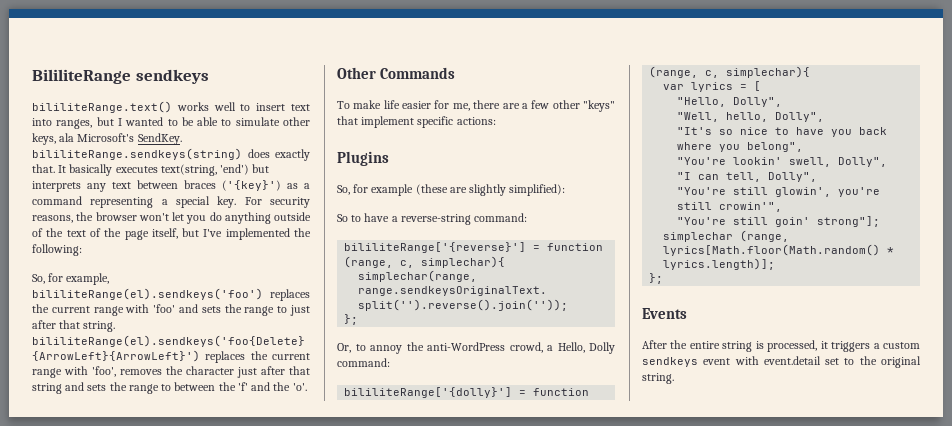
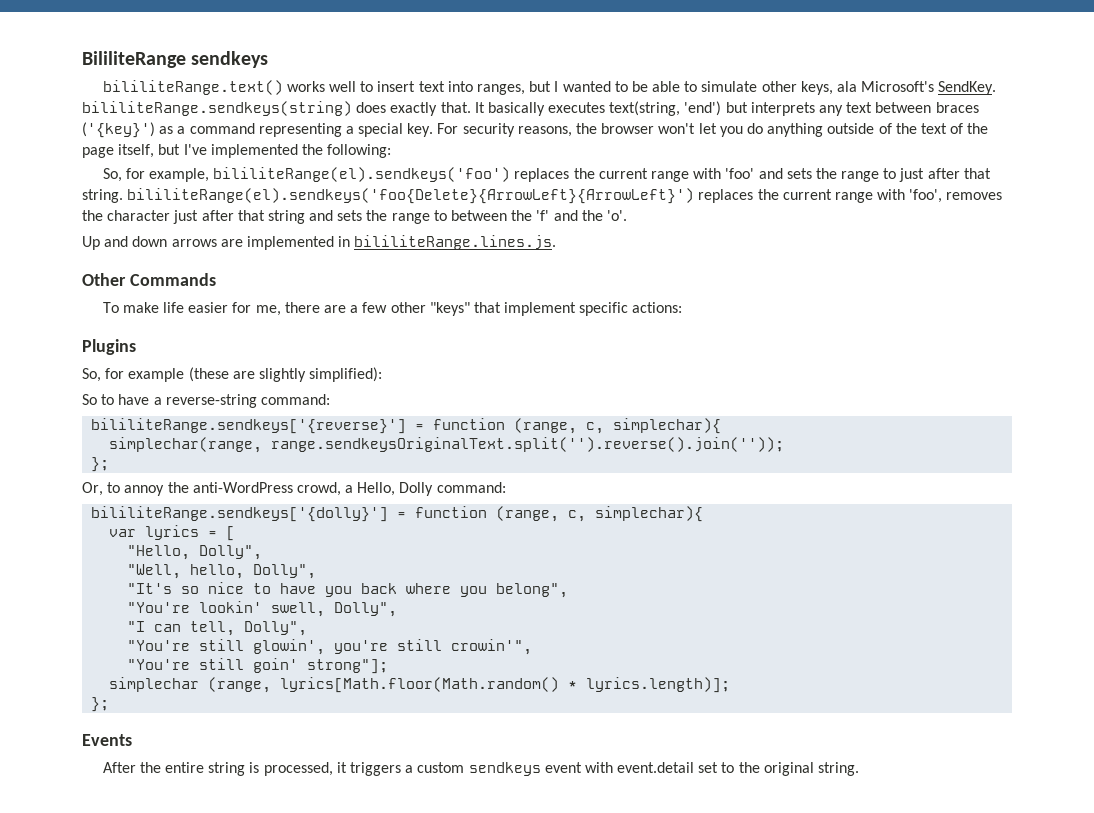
(307, 387) none -> [82,235,557,250] // Up and down arrows are implemented in bililiteRange.lines.js.
[344,242,527,253] bililiteRange['{reverse}'] -> [91,418,407,434] bililiteRange.sendkeys['{reverse}']
[344,387,513,398] bililiteRange['{dolly}'] -> [91,506,389,522] bililiteRange.sendkeys['{dolly}']

